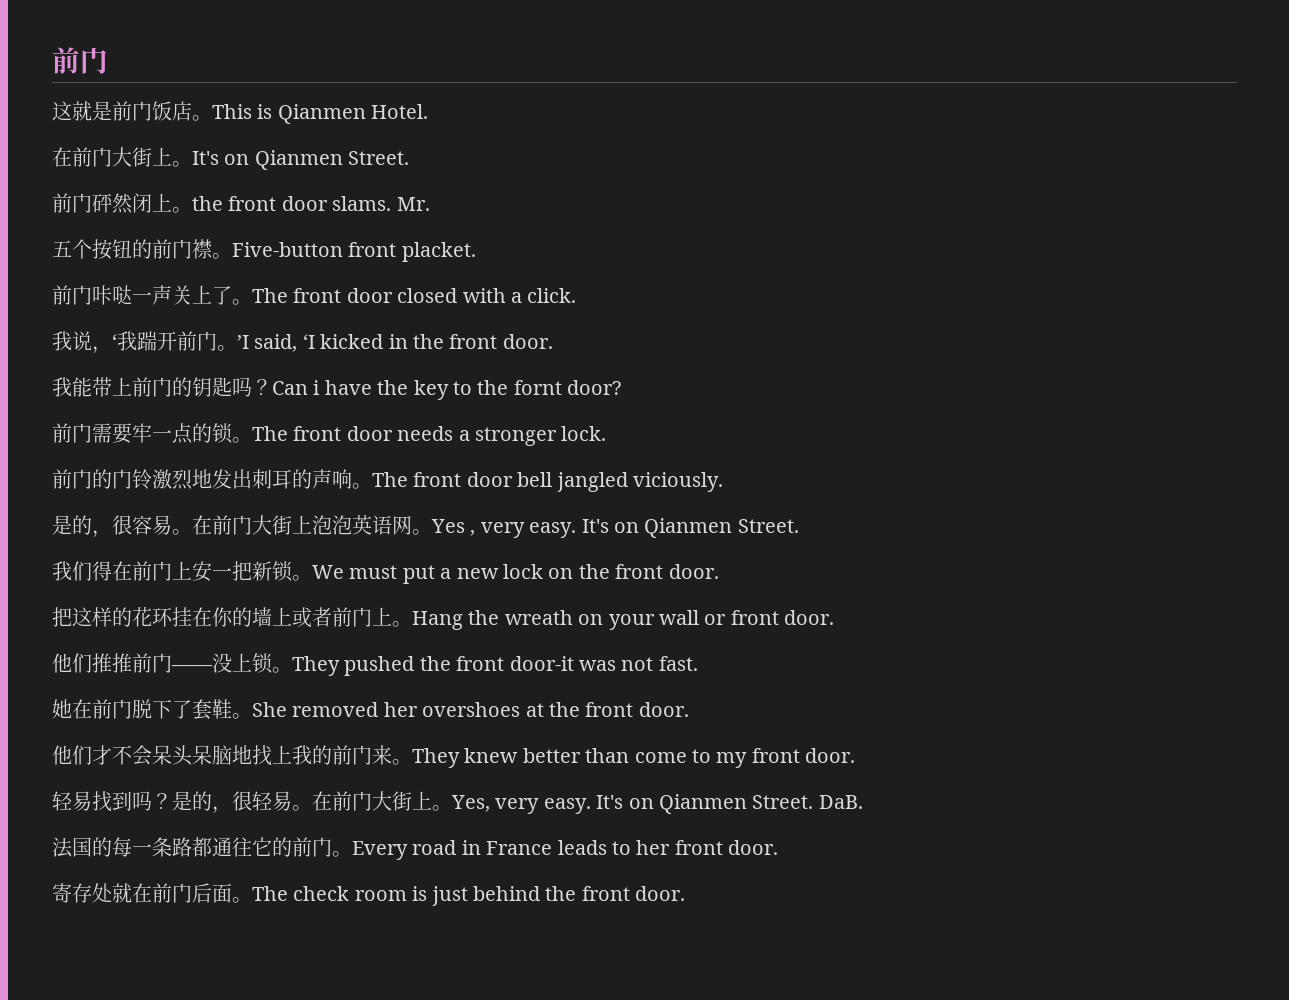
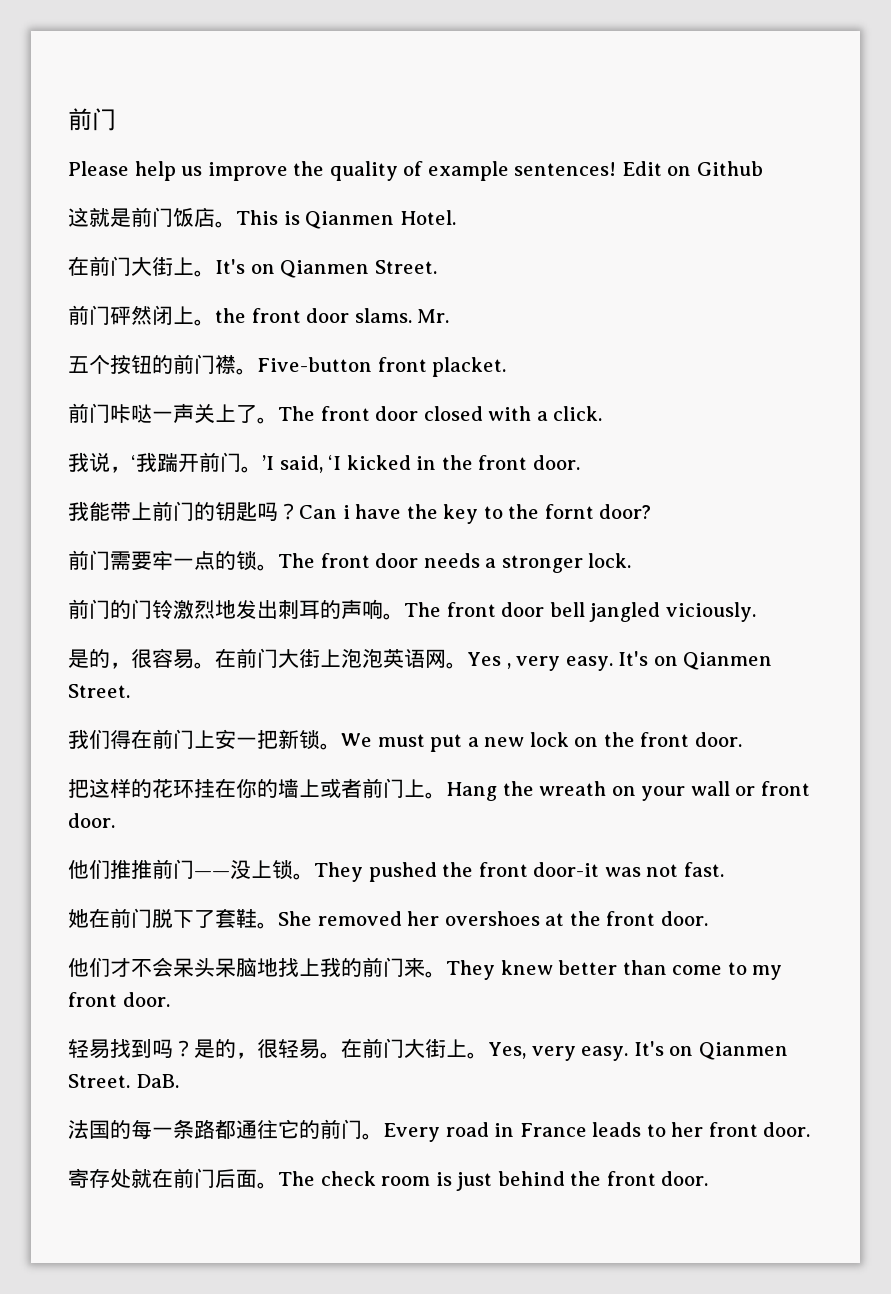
[52,47,108,74] 前门 -> [68,108,116,131] [68,161,763,181] 前门 // Please help us improve the quality of example sentences! Edit on Github

